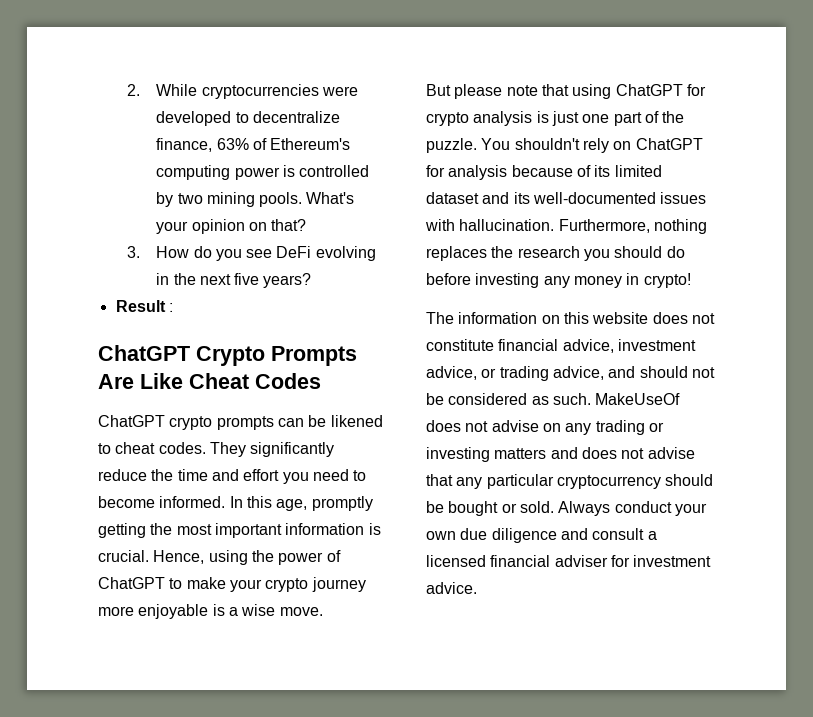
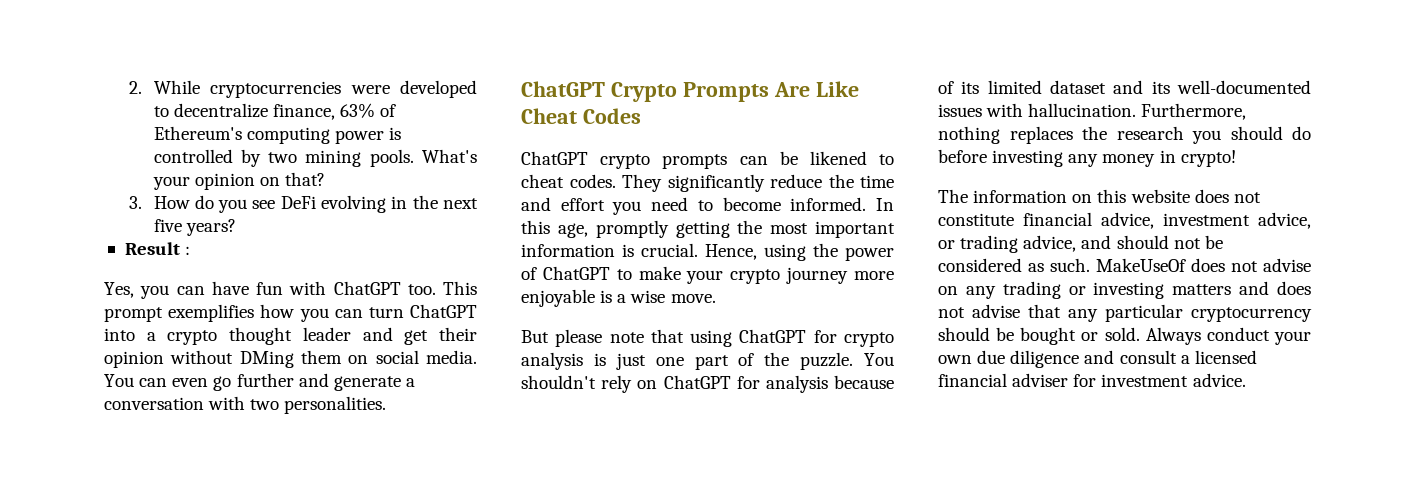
(173, 307) none -> [104,281,477,299] [104,304,478,322] [104,327,477,345] [104,350,477,368] [104,373,415,391] [104,396,387,414] // Yes, you can have fun with ChatGPT too. This prompt exemplifies how you can turn ChatGPT into a crypto thought leader and get their opinion without DMing them on social media. You can even go further and generate a conversation with two personalities.

